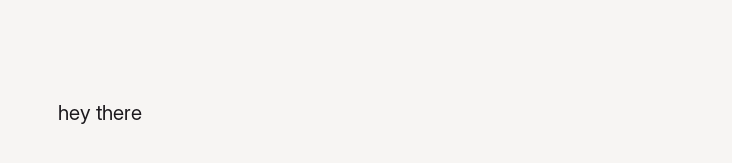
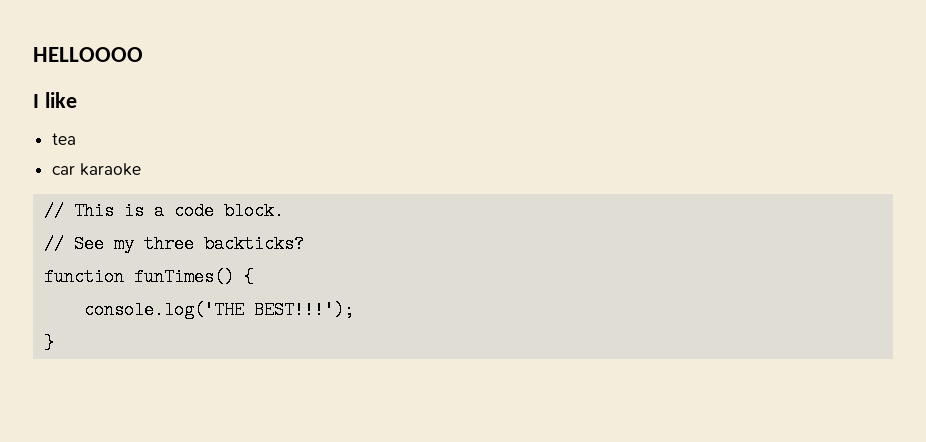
[58,105,142,124] hey there -> [33,47,143,62] [33,92,77,108] [52,133,77,145] [52,163,142,176] [43,202,284,220] [43,235,304,253] [43,268,254,286] [83,301,354,319] [43,334,54,352] HELLOOOO // I like // tea // car karaoke // // This is a code block. // // See my three backticks? // function funTimes() { // console.log('THE BEST!!!'); // }

